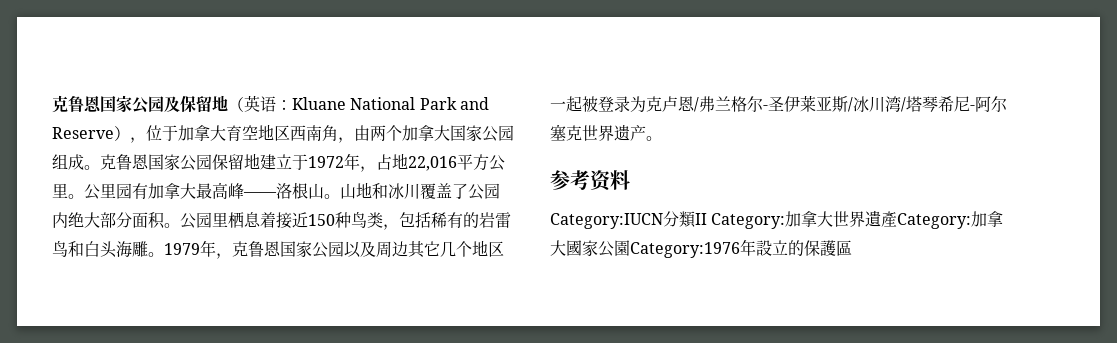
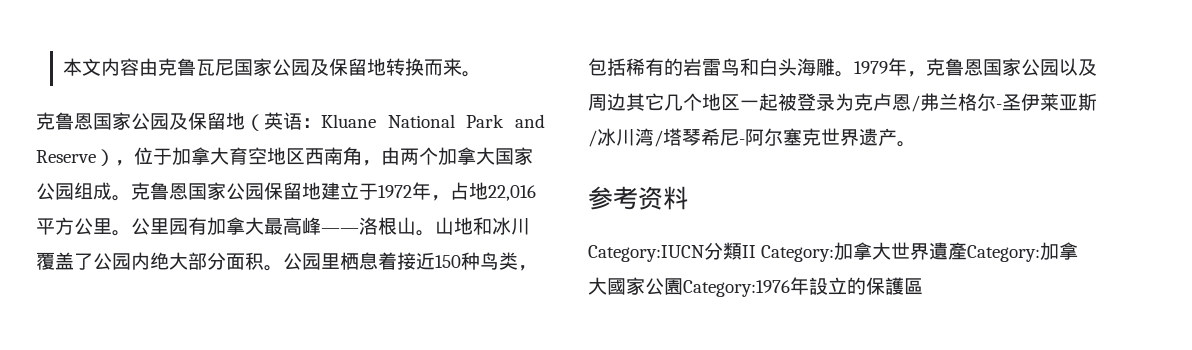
(52, 104) none -> [62,58,481,77] 本文内容由克鲁瓦尼国家公园及保留地转换而来。 //

